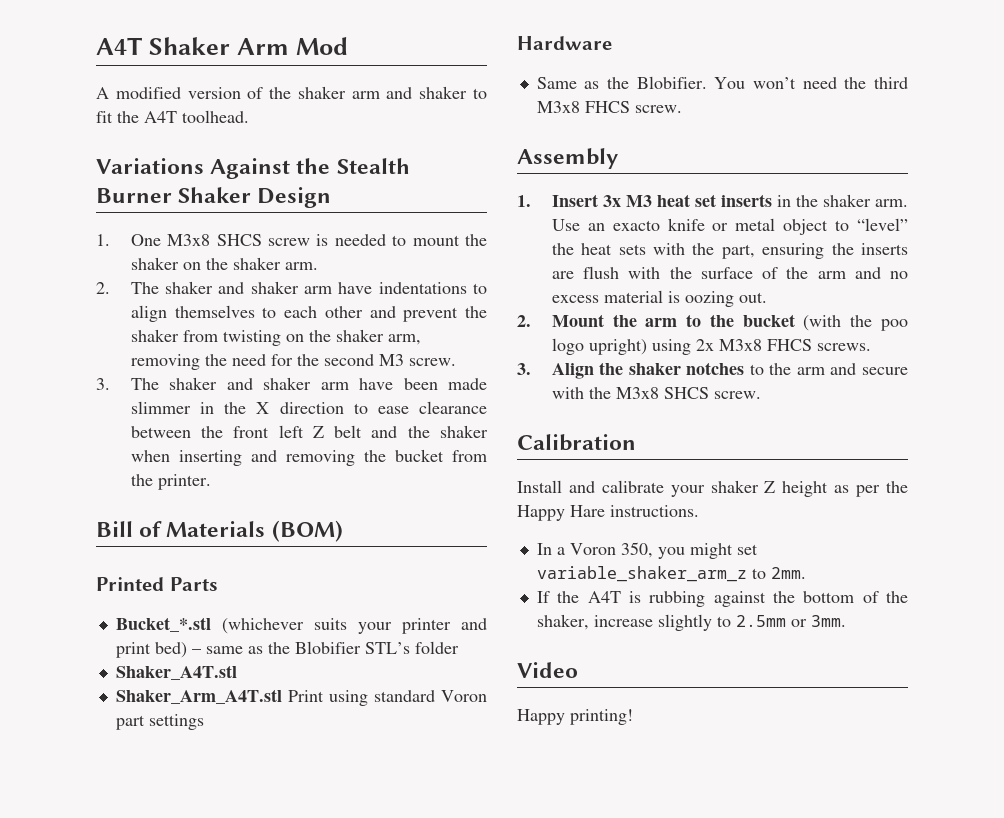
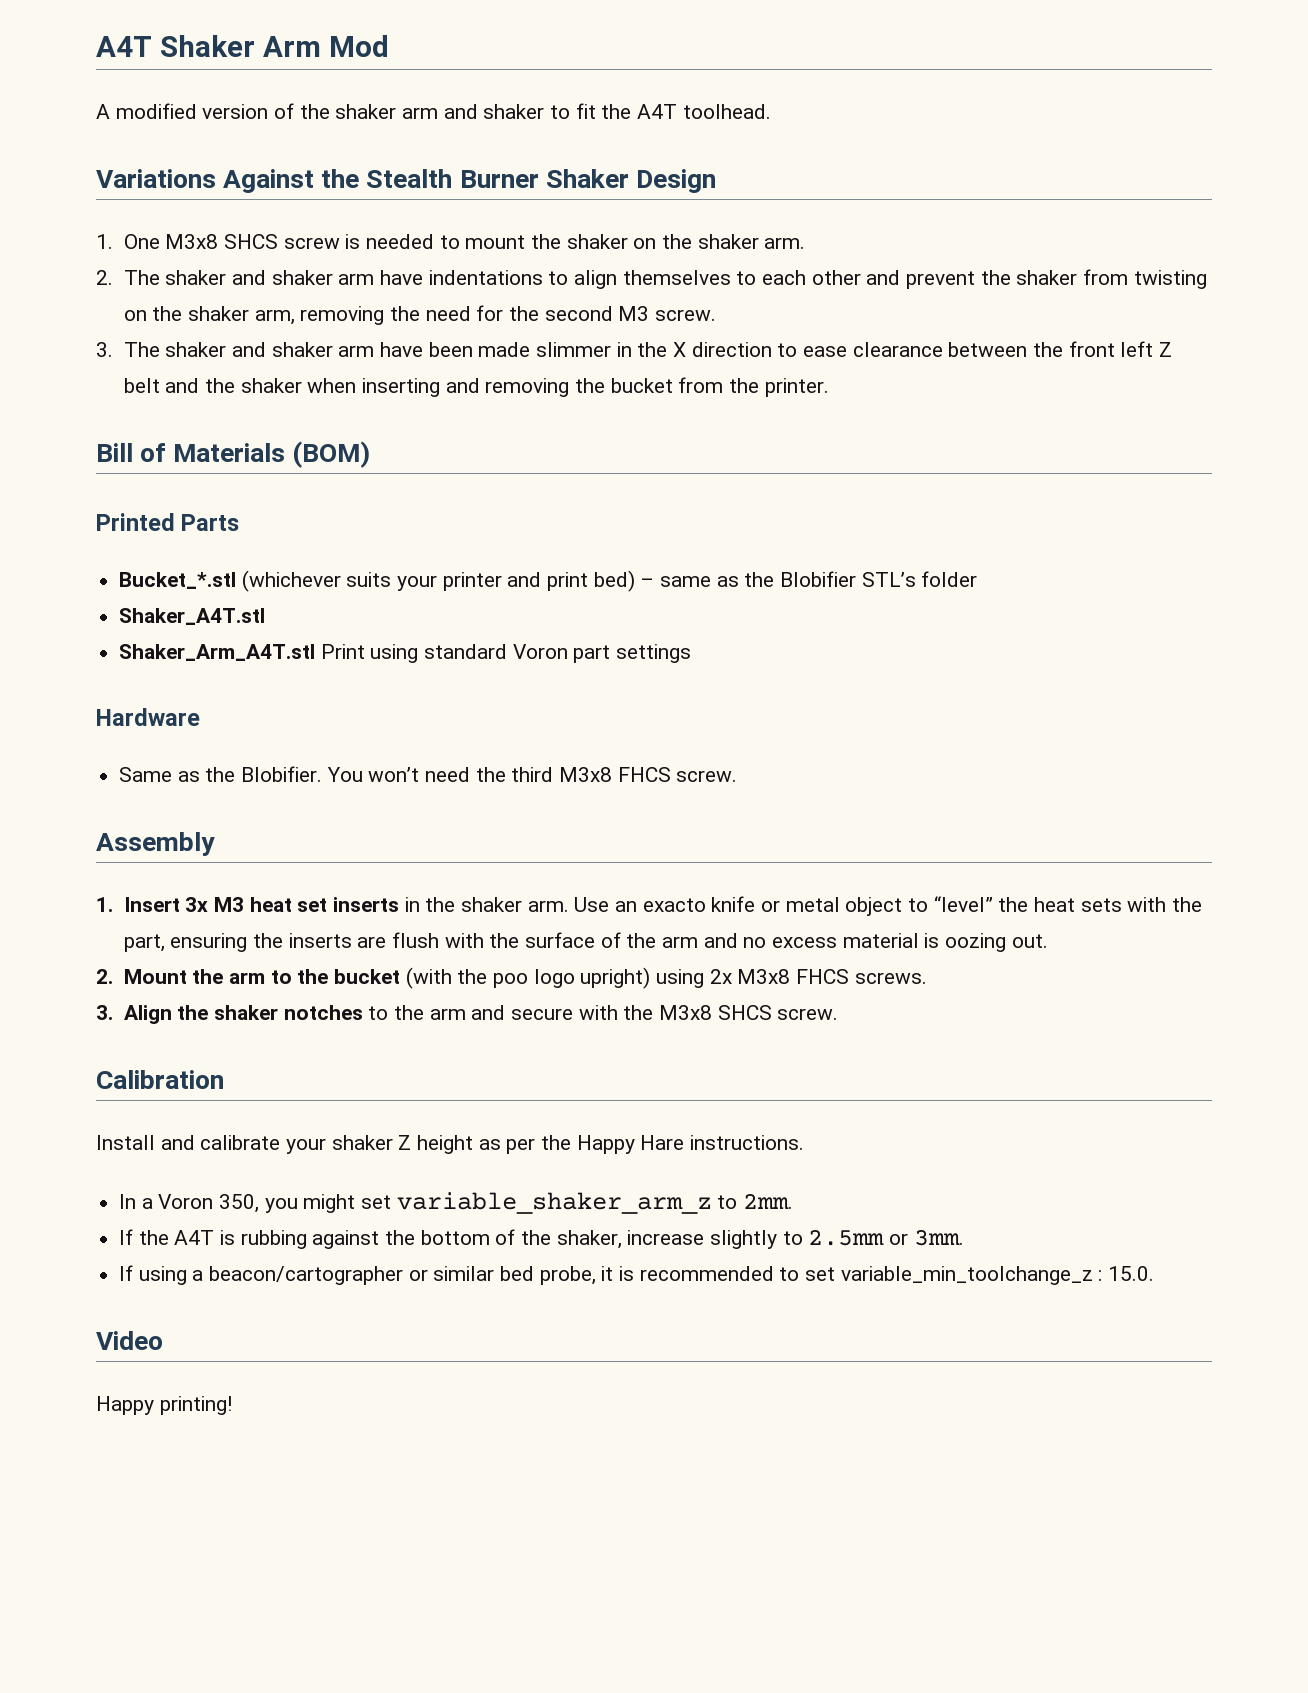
(846, 621) none -> [119,1265,1155,1285] // If using a beacon/cartographer or similar bed probe, it is recommended to set variable_min_toolchange_z : 15.0.

